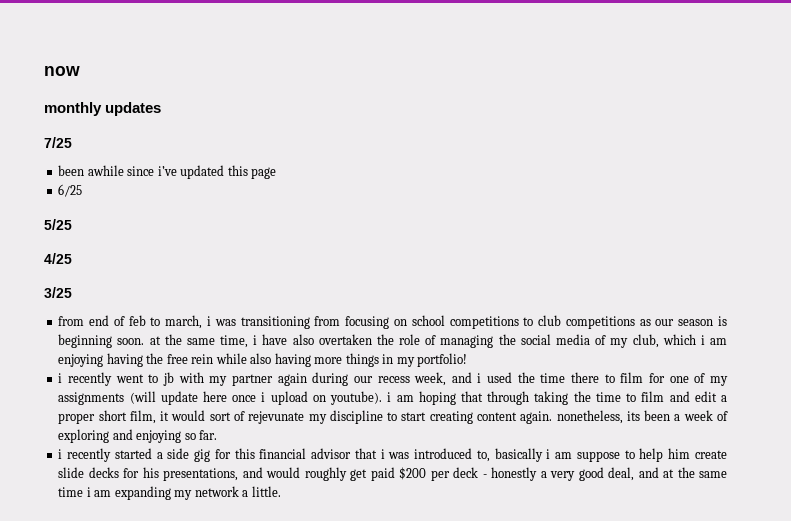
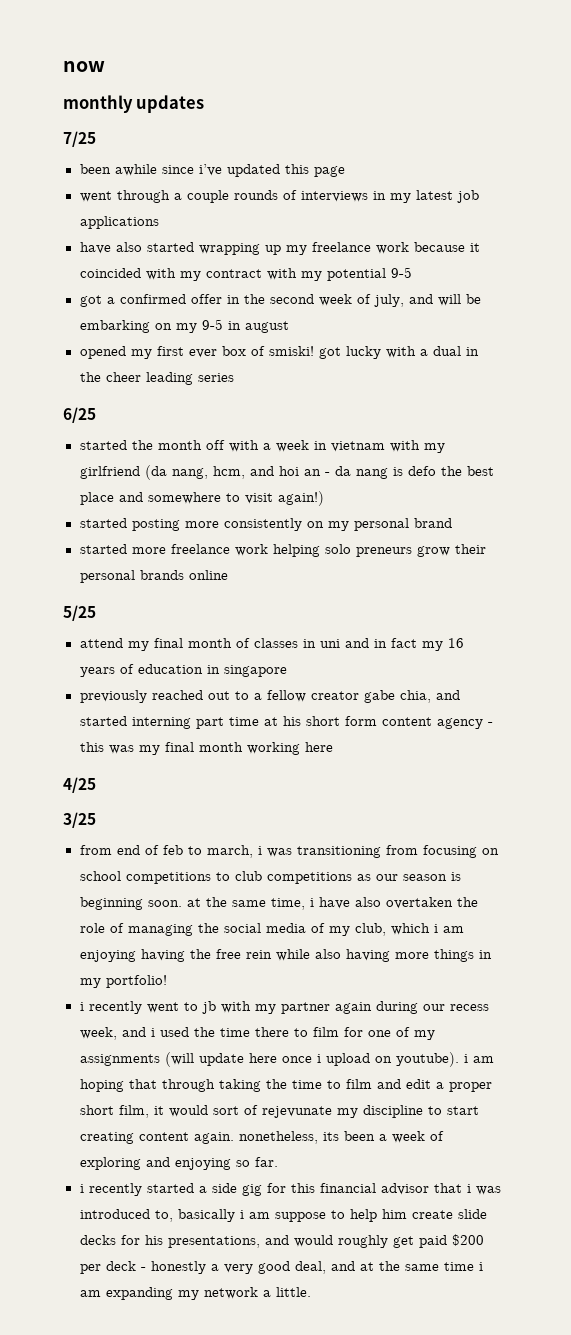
[58,184,83,197] [44,219,72,230] 6/25 // 5/25 -> [79,190,479,203] [79,216,159,229] [79,242,480,255] [79,267,412,281] [79,294,481,307] [79,319,289,333] [79,346,479,359] [79,372,234,385] [63,407,96,423] [79,440,445,453] [79,465,494,480] [79,491,324,506] [79,518,452,531] [79,544,486,557] [79,570,228,583] [63,605,96,621] [79,638,464,651] [79,664,287,677] [79,690,460,703] [79,716,493,729] [79,742,333,755] went through a couple rounds of interviews in my latest job applications // have also started wrapping up my freelance work because it coincided with my contract with my potential 9-5 // got a confirmed offer in the second week of july, and will be embarking on my 9-5 in august // opened my first ever box of smiski! got lucky with a dual in the cheer leading series // 6/25 // started the month off with a week in vietnam with my girlfriend (da nang, hcm, and hoi an - da nang is defo the best place and somewhere to visit again!) // started posting more consistently on my personal brand // started more freelance work helping solo preneurs grow their personal brands online // 5/25 // attend my final month of classes in uni and in fact my 16 years of education in singapore // previously reached out to a fellow creator gabe chia, and started interning part time at his short form content agency - this was my final month working here

